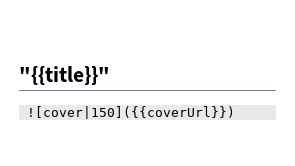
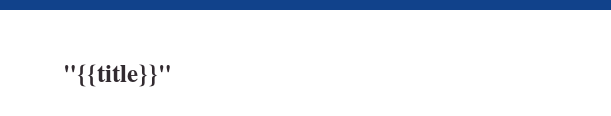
[27,106,236,119] // ![cover|150]({{coverUrl}}) -> (172, 75) none

